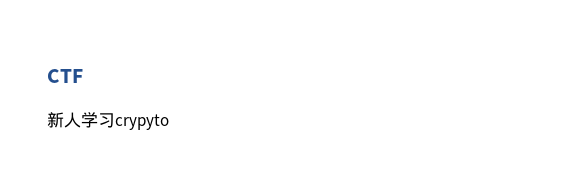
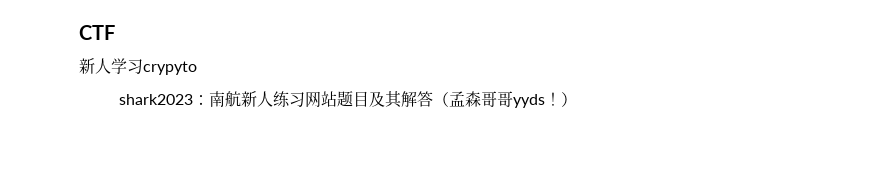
(169, 122) none -> [118,91,577,108] // shark2023：南航新人练习网站题目及其解答（孟森哥哥yyds！）

